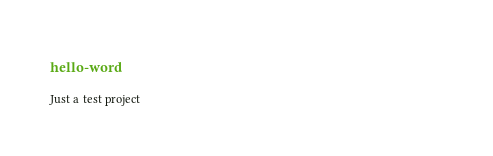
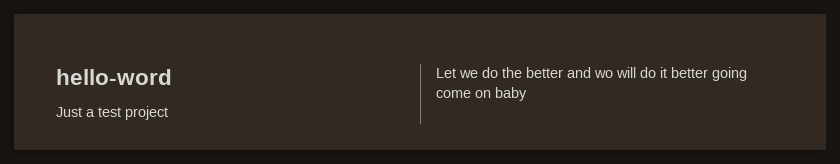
(141, 100) none -> [436,67,747,81] [436,87,527,101] // Let we do the better and wo will do it better going come on baby

